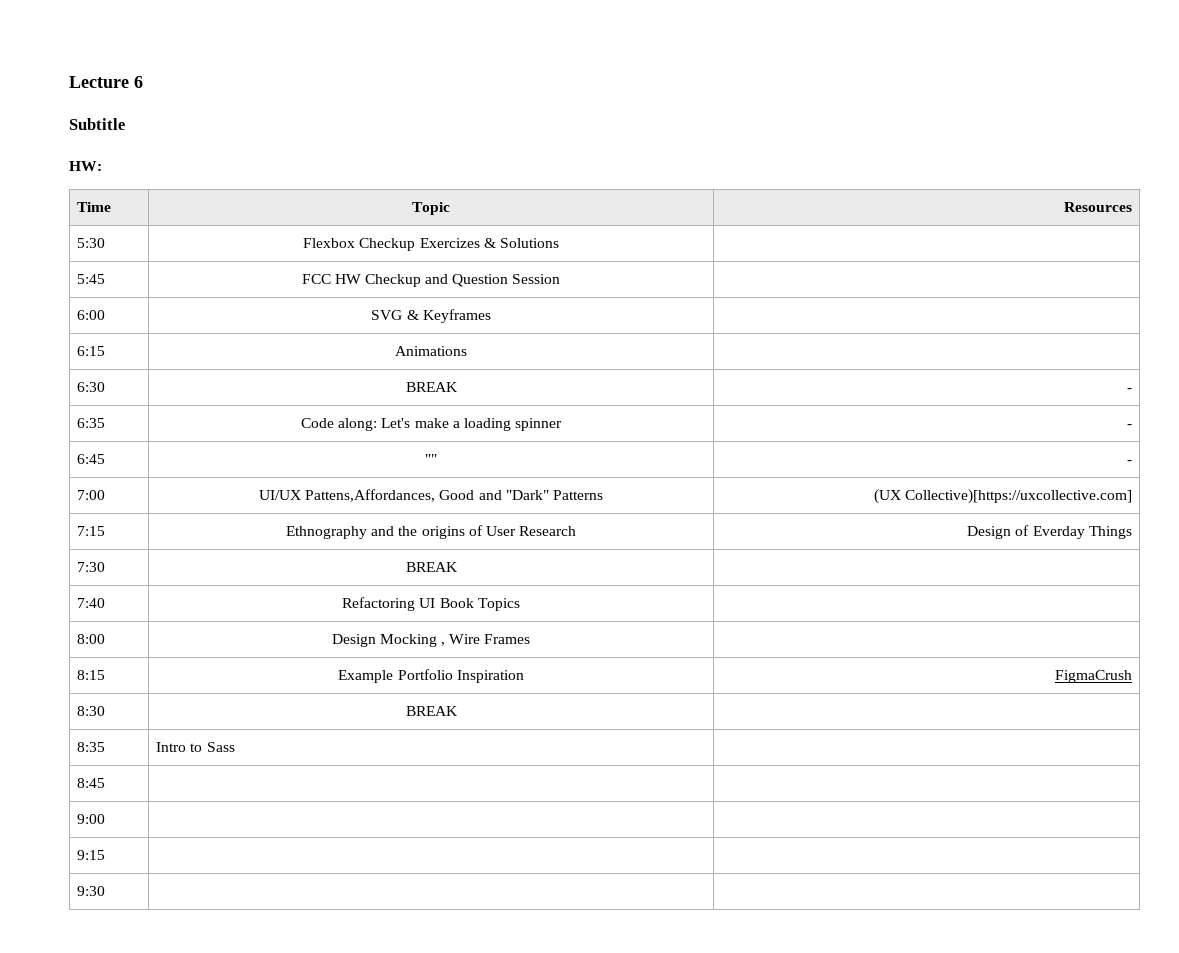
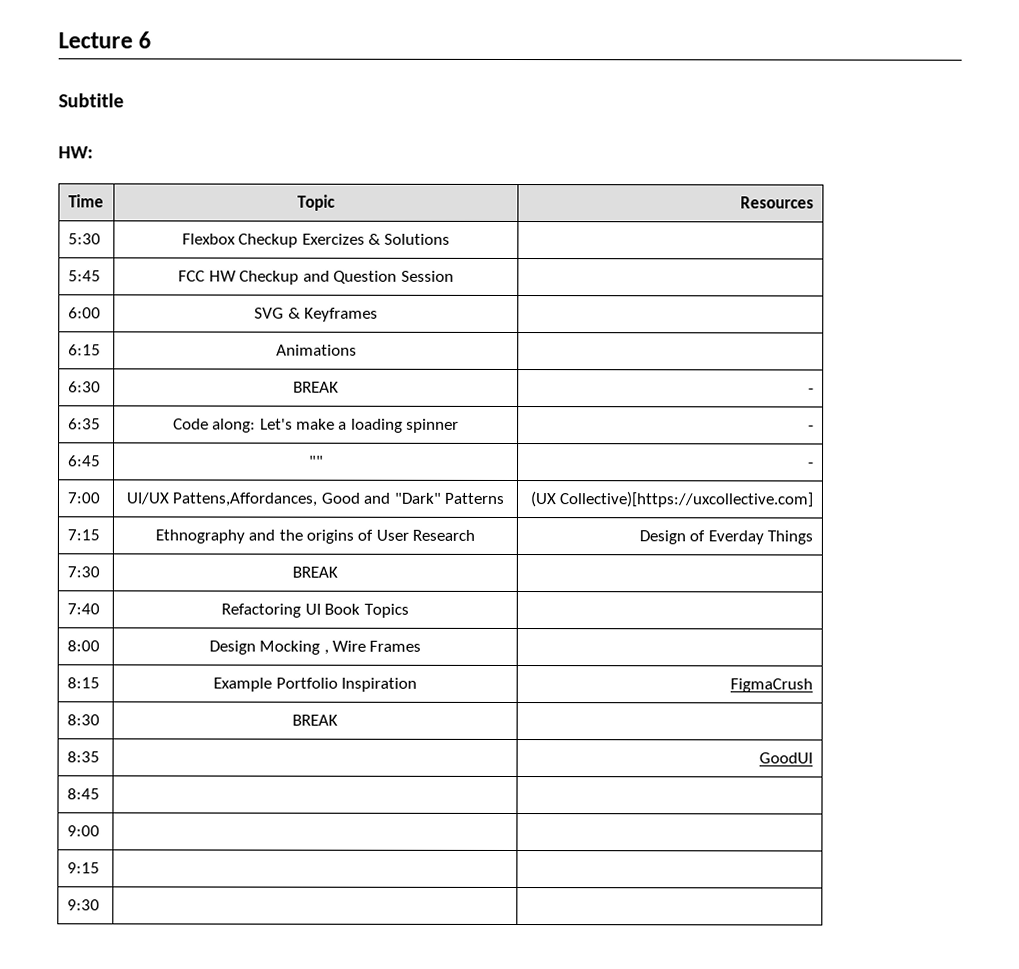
[156,742,235,752] Intro to Sass | -> [759,752,814,764] | GoodUI

